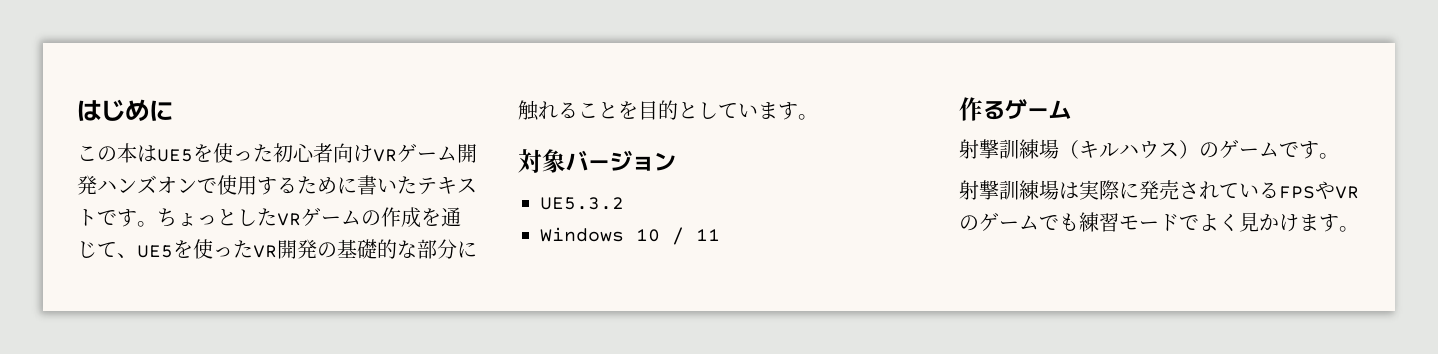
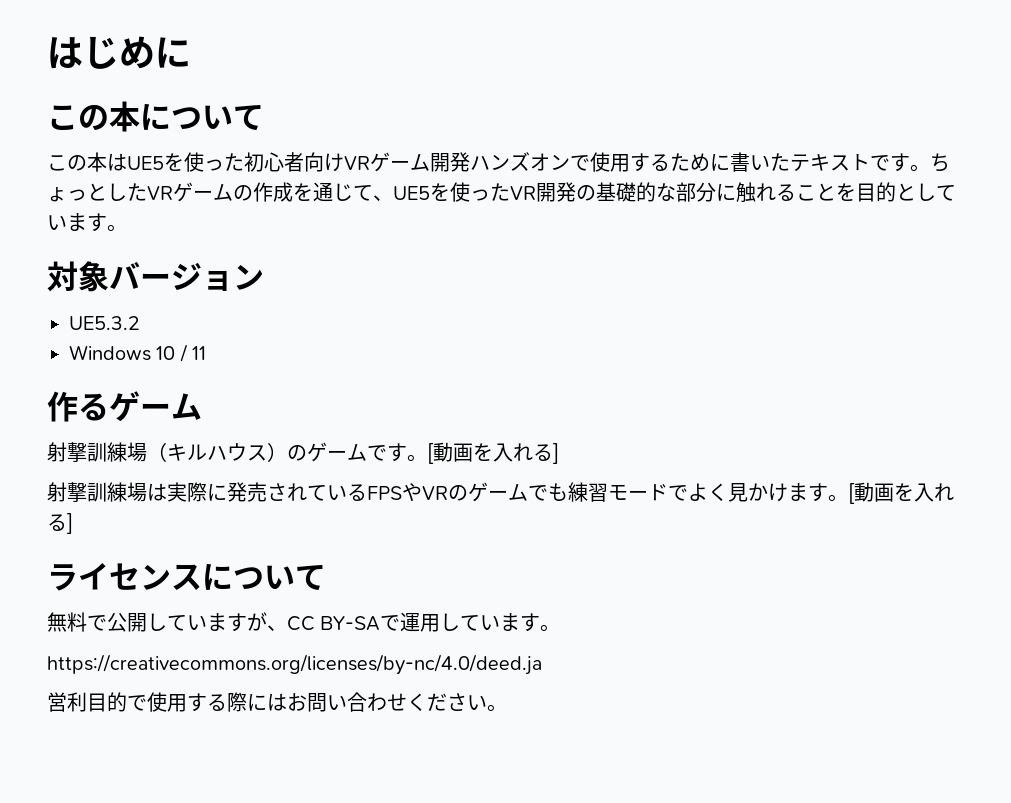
(173, 110) none -> [47,101,264,132] // この本について
(1339, 156) none -> [427,442,559,464] [動画を入れる]
(1359, 229) none -> [848,482,954,504] [47,513,73,534] [47,563,326,591] [47,612,561,632] [47,654,542,675] [47,692,507,712] [動画を入れる] // ライセンスについて // 無料で公開していますが、CC BY-SAで運用しています。 // https://creativecommons.org/licenses/by-nc/4.0/deed.ja // 営利目的で使用する際にはお問い合わせください。

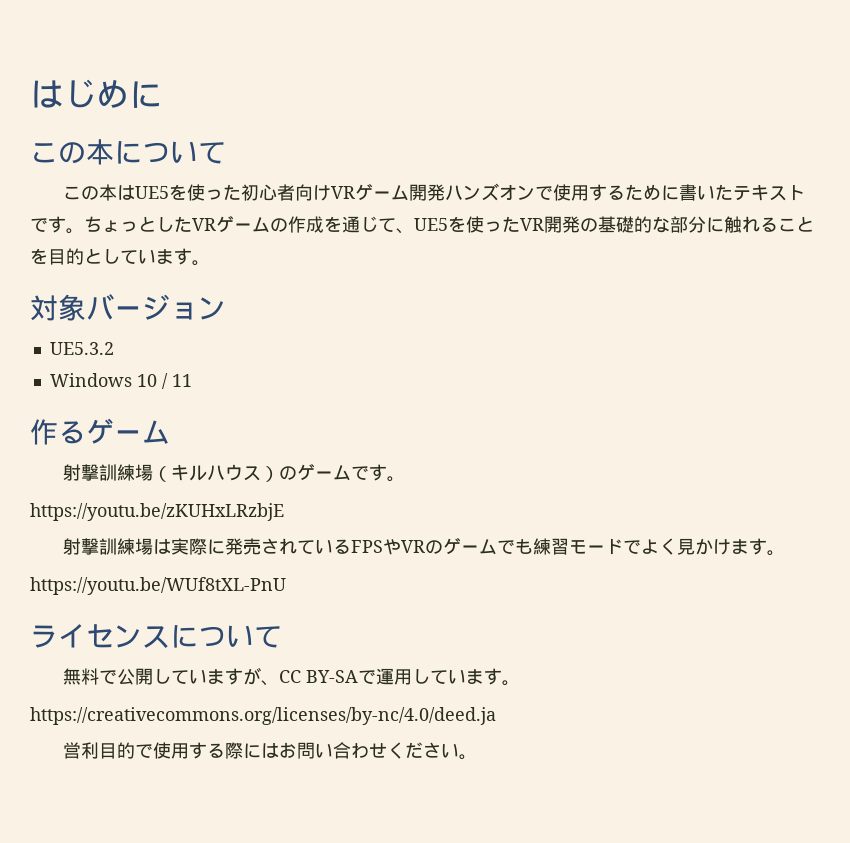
[427,442,559,464] [動画を入れる] -> [30,503,284,521] // https://youtu.be/zKUHxLRzbjE
[848,482,954,504] [47,513,73,534] [動画を入れる] -> [30,577,286,595] // https://youtu.be/WUf8tXL-PnU

